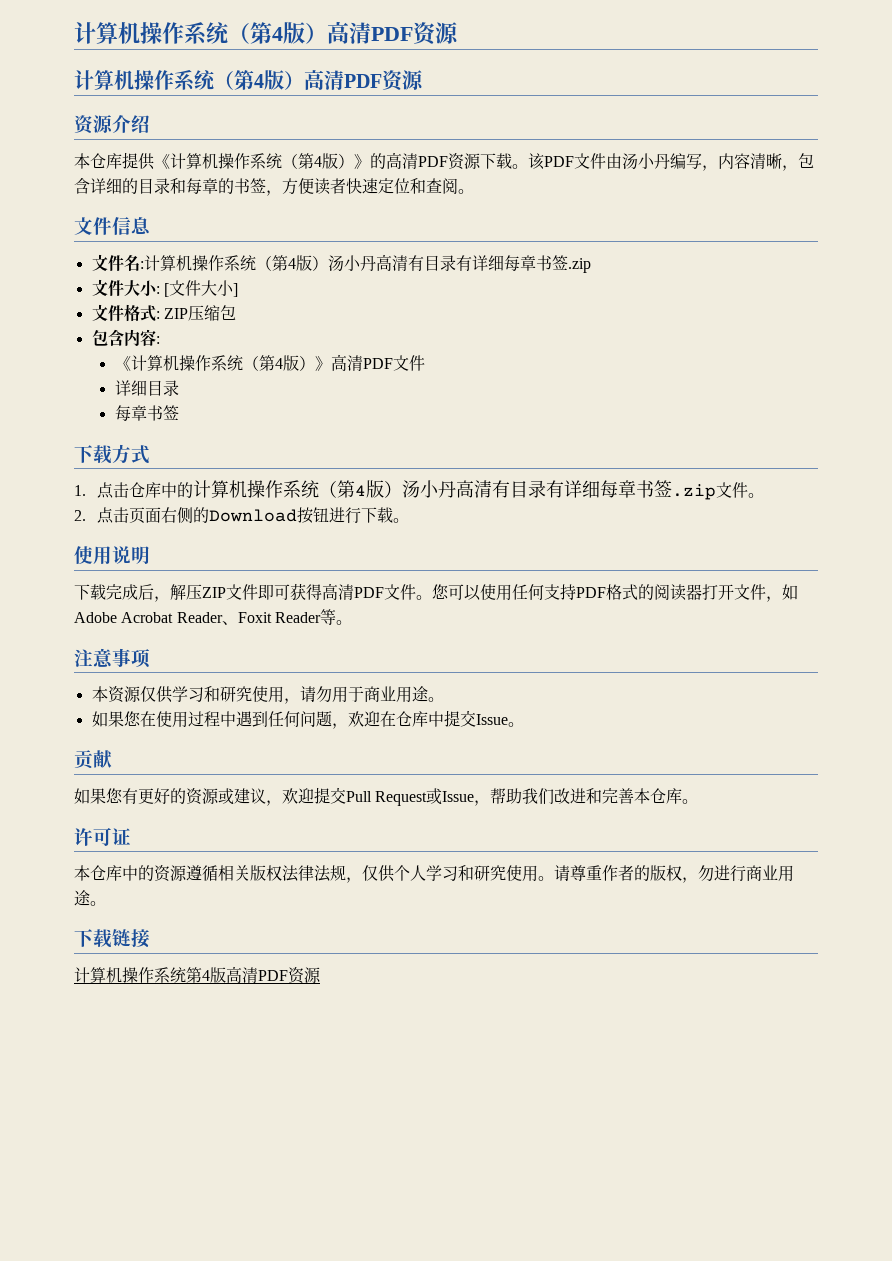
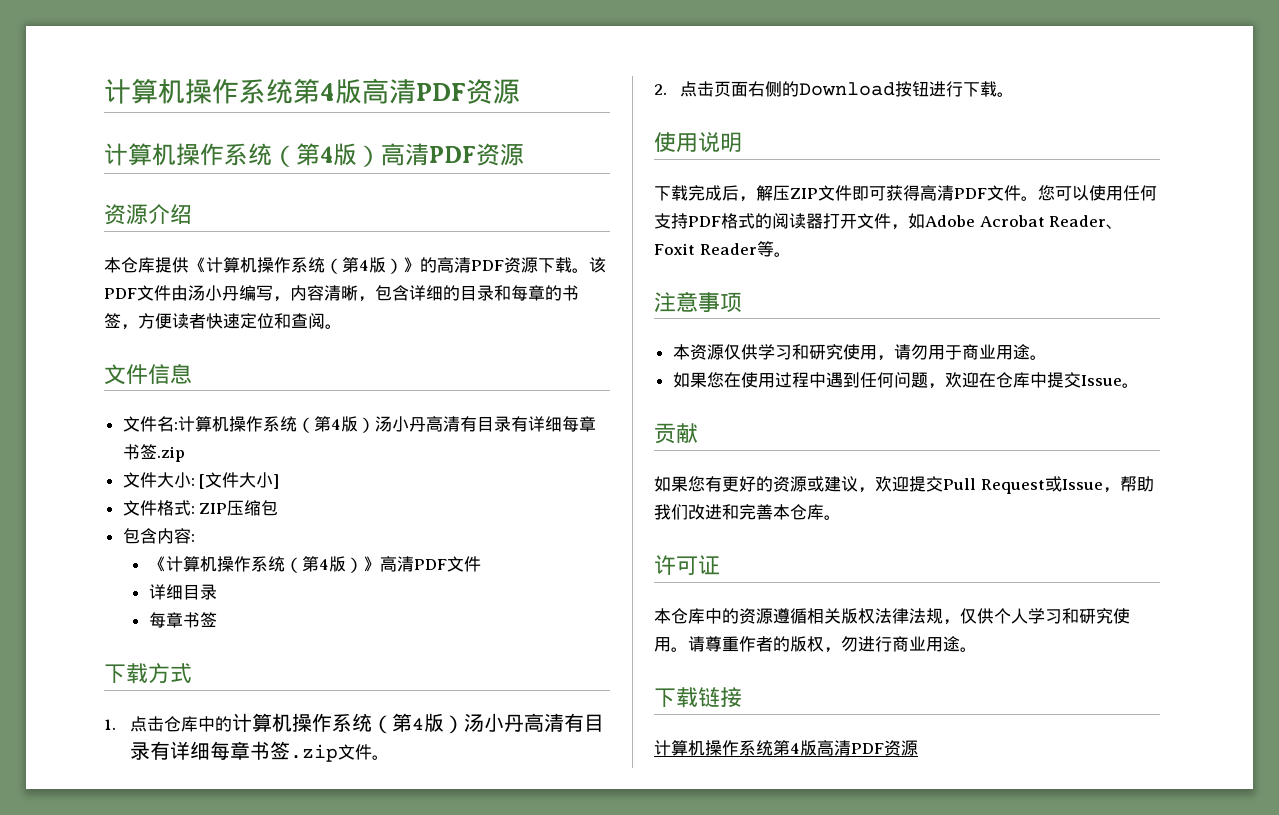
[74,22,327,45] 计算机操作系统（第4版） -> [104,78,362,104] 计算机操作系统第4版

